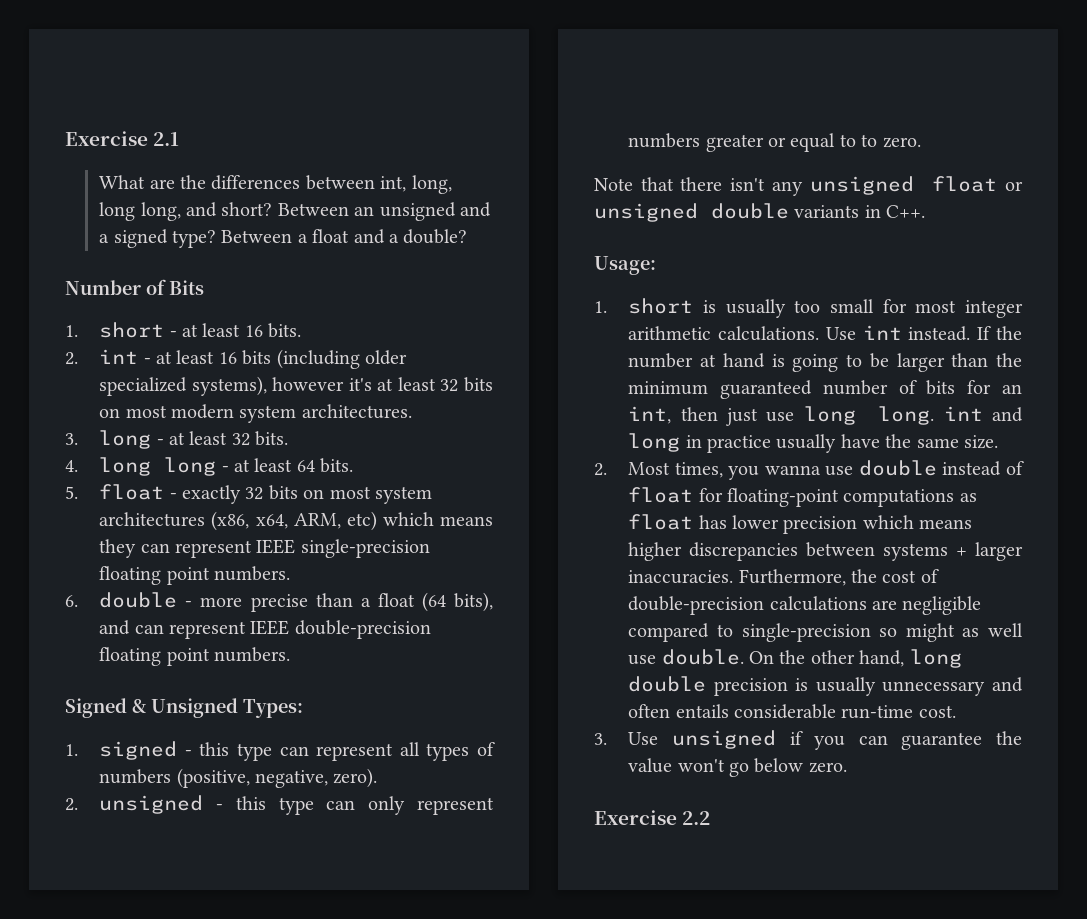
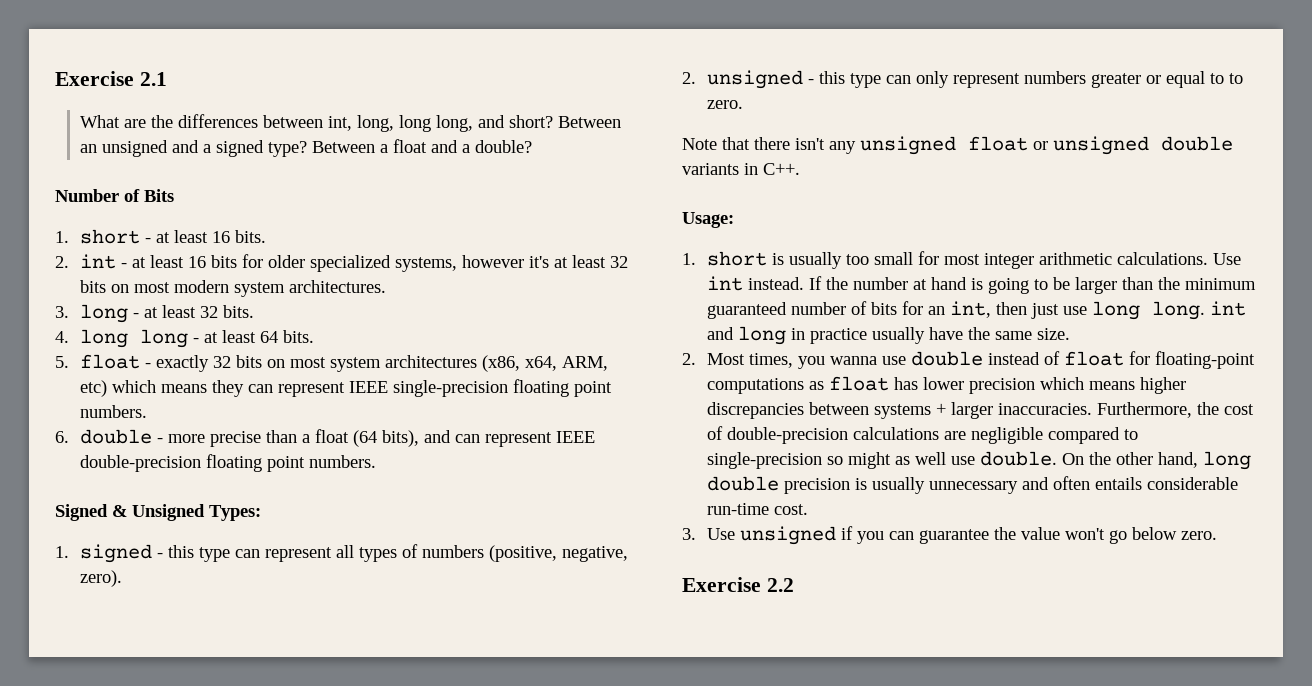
[276,349,360,369] (including -> [241,254,263,268] for
[191,376,267,396] systems), -> [394,257,457,272] systems,

